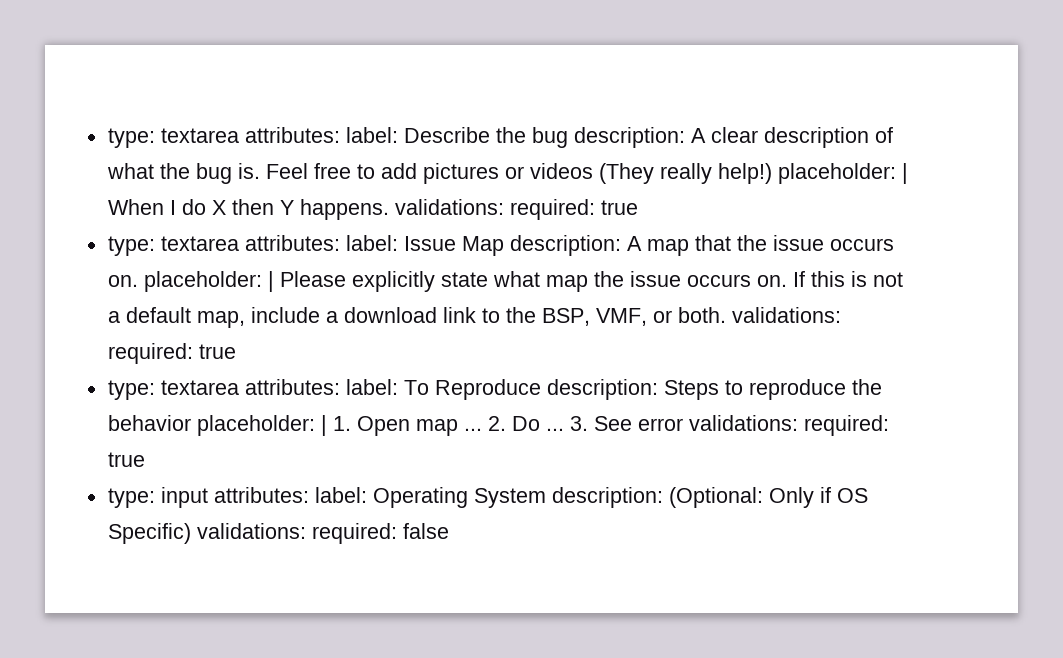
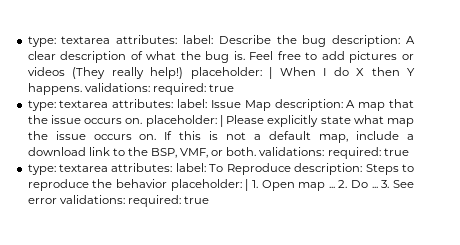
[107,487,868,508] [107,523,449,544] // type: input attributes: label: Operating System description: (Optional: Only if OS Specific) validations: required: false -> (209, 200) none

